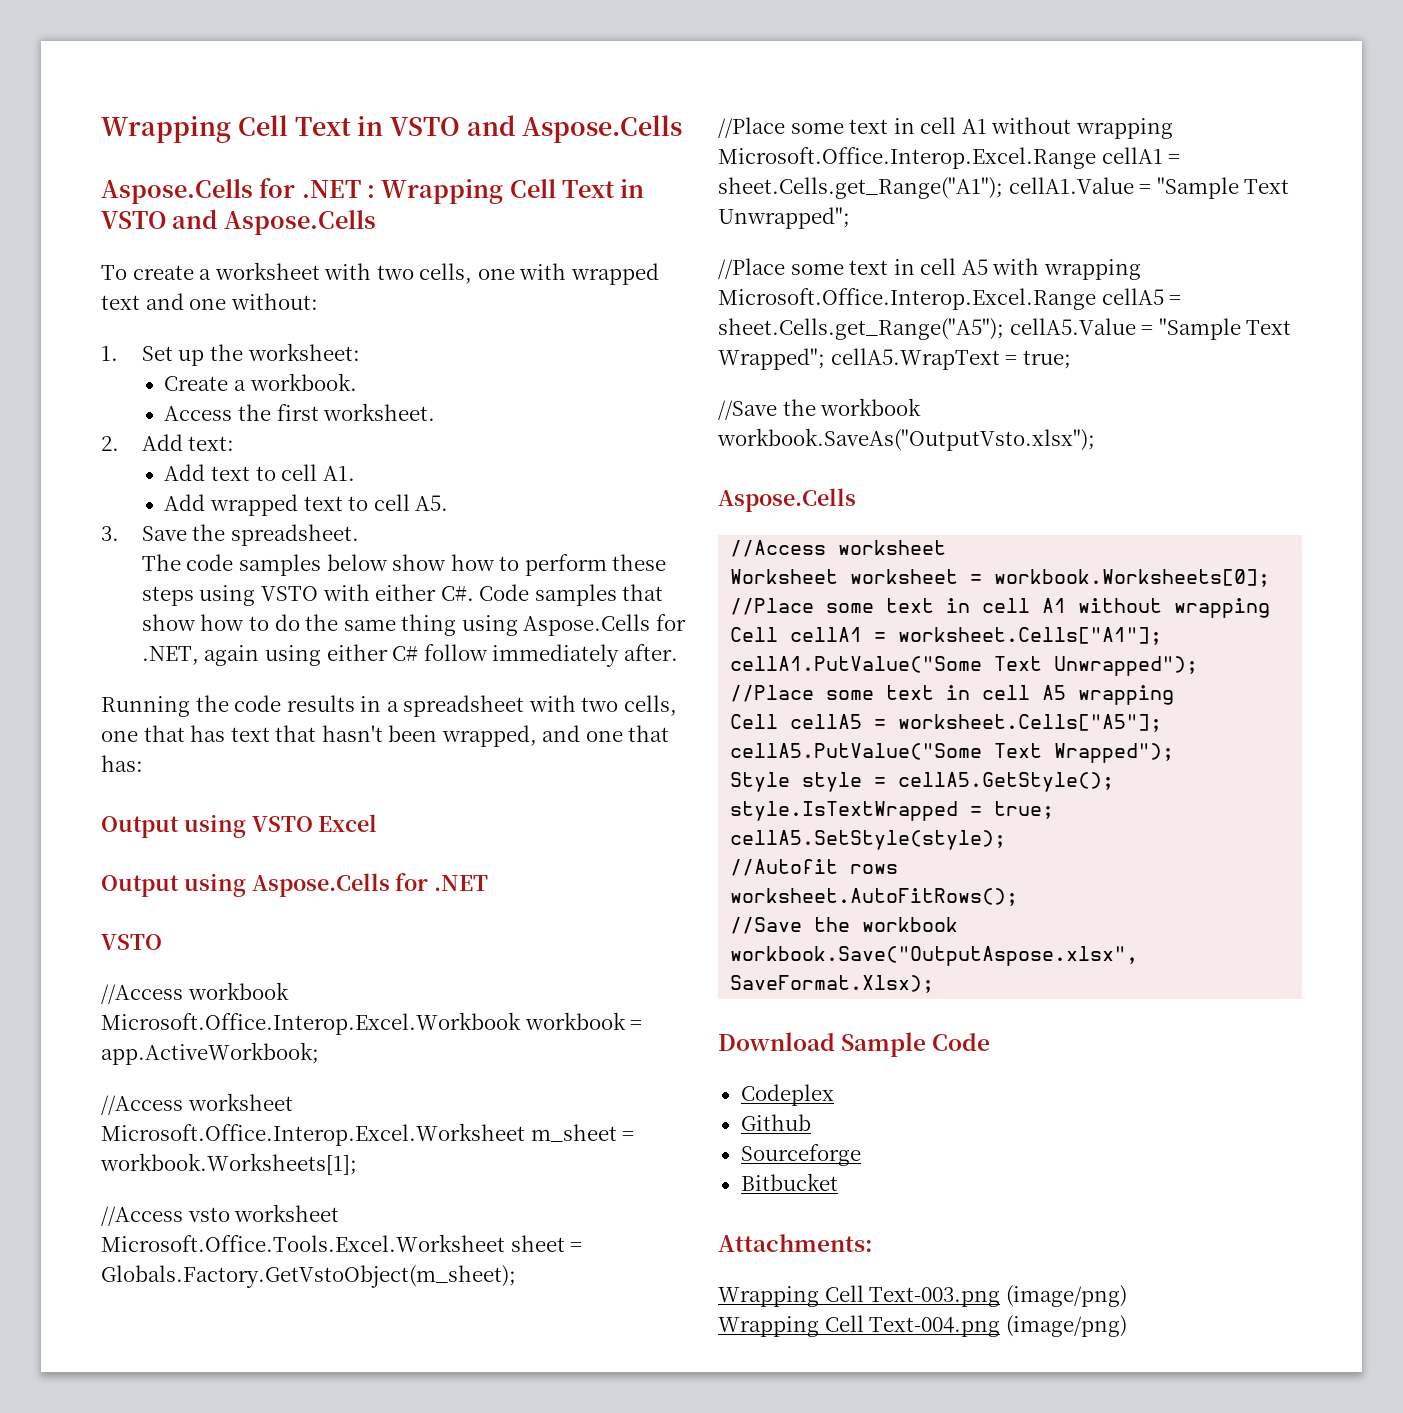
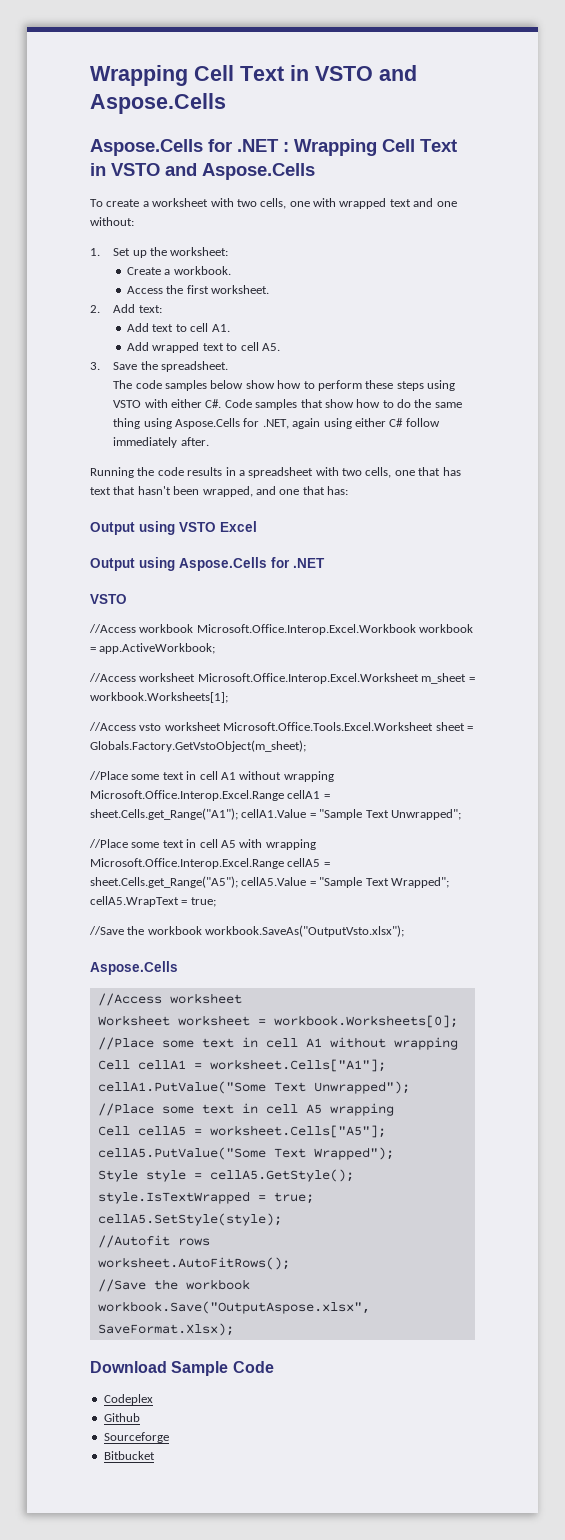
[718,1234,873,1252] [718,1285,1127,1307] [718,1315,1127,1337] // Attachments: // Wrapping Cell Text-003.png (image/png) // Wrapping Cell Text-004.png (image/png) -> (155, 1455) none

